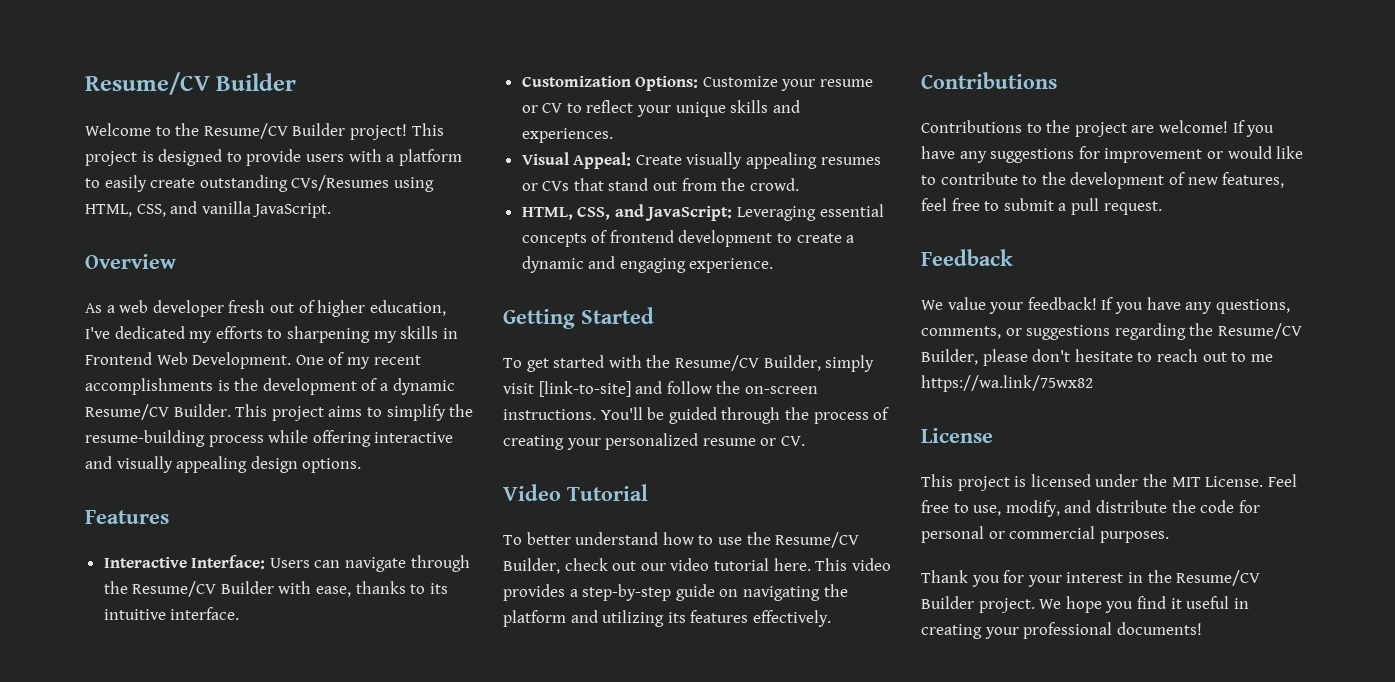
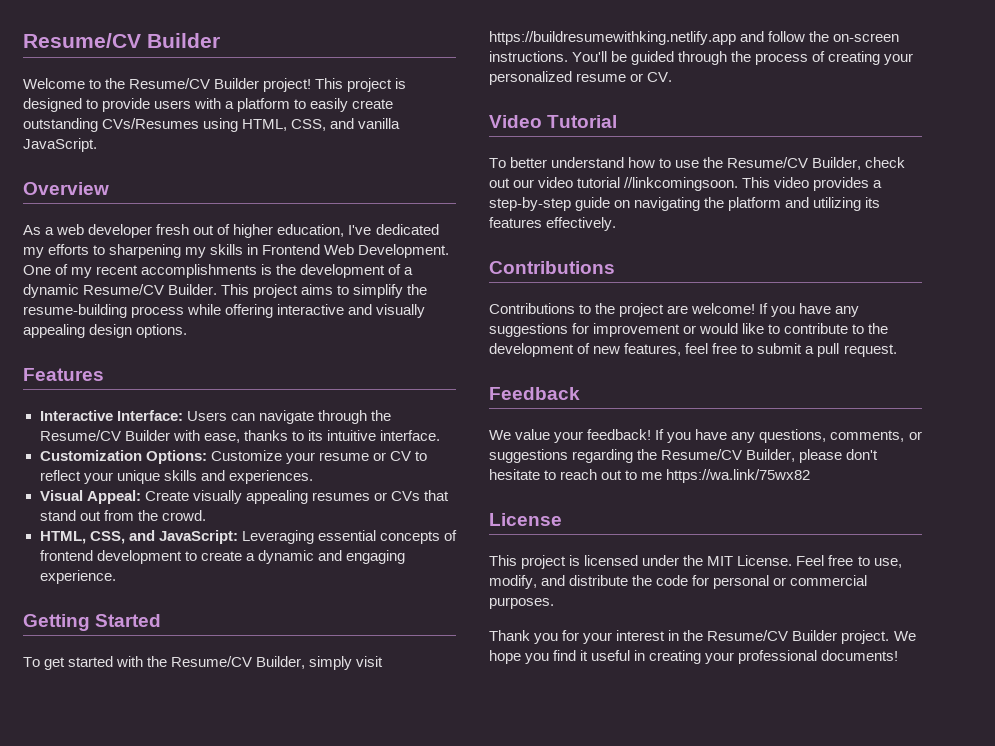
[538,381,631,397] [link-to-site] -> [489,31,736,45] https://buildresumewithking.netlify.app
[773,558,811,571] here. -> [624,177,739,191] //linkcomingsoon.

